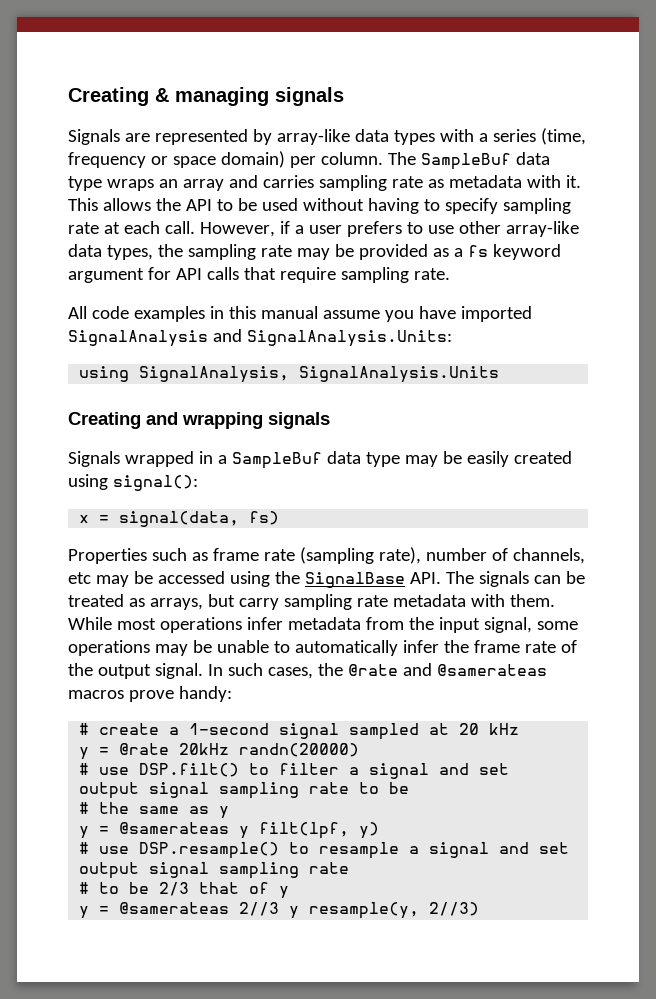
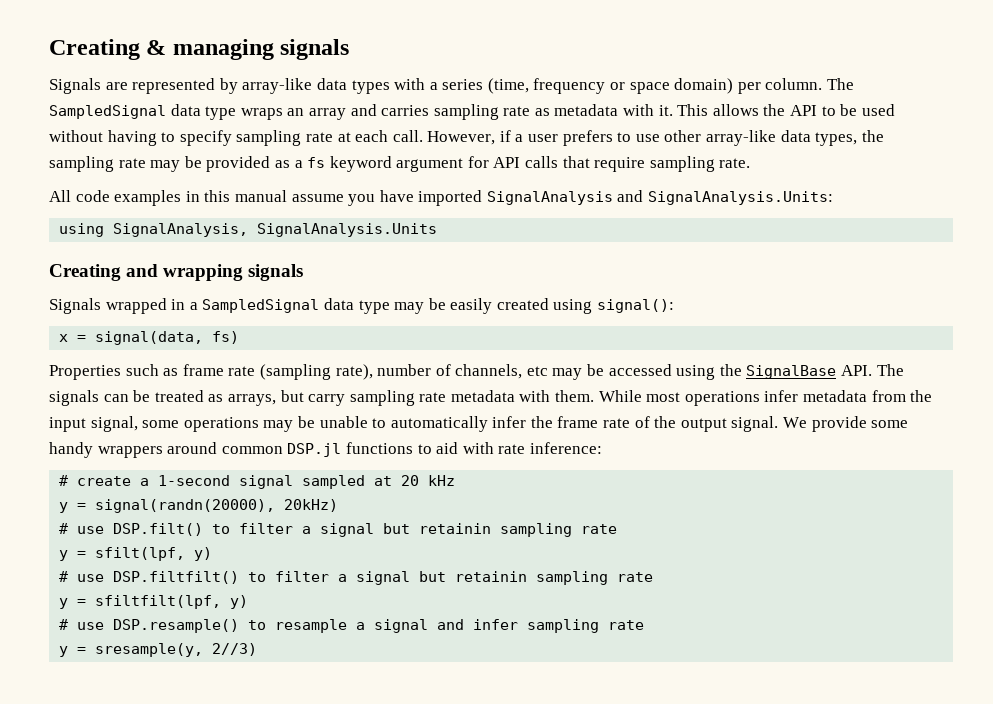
[420,153,511,170] SampleBuf -> [49,105,166,119] SampledSignal
[231,452,322,469] SampleBuf -> [202,299,320,313] SampledSignal
[207,663,547,679] [68,686,232,702] In such cases, the @rate and @samerateas macros prove handy: -> [783,416,909,432] [49,442,602,458] We provide some handy wrappers around common DSP.jl functions to aid with rate inference:
[119,743,360,757] @rate 20kHz randn(20000) -> [95,499,339,513] signal(randn(20000), 20kHz)
[439,763,510,775] [79,782,410,799] [79,802,230,819] [79,822,350,839] and set output signal sampling rate to be // # the same as y // y = @samerateas y filt(lpf, -> [383,523,618,537] [59,547,213,561] [59,571,654,585] [59,595,222,609] but retainin sampling rate // y = sfilt(lpf, y) // # use DSP.filtfilt() to filter a signal but retainin sampling rate // y = sfiltfilt(lpf,
[539,842,570,854] [79,862,350,879] [79,882,290,899] [79,902,420,919] set output signal sampling rate // # to be 2/3 that of y // y = @samerateas 2//3 y resample(y, -> [473,619,645,633] [59,643,204,657] infer sampling rate // y = sresample(y,

